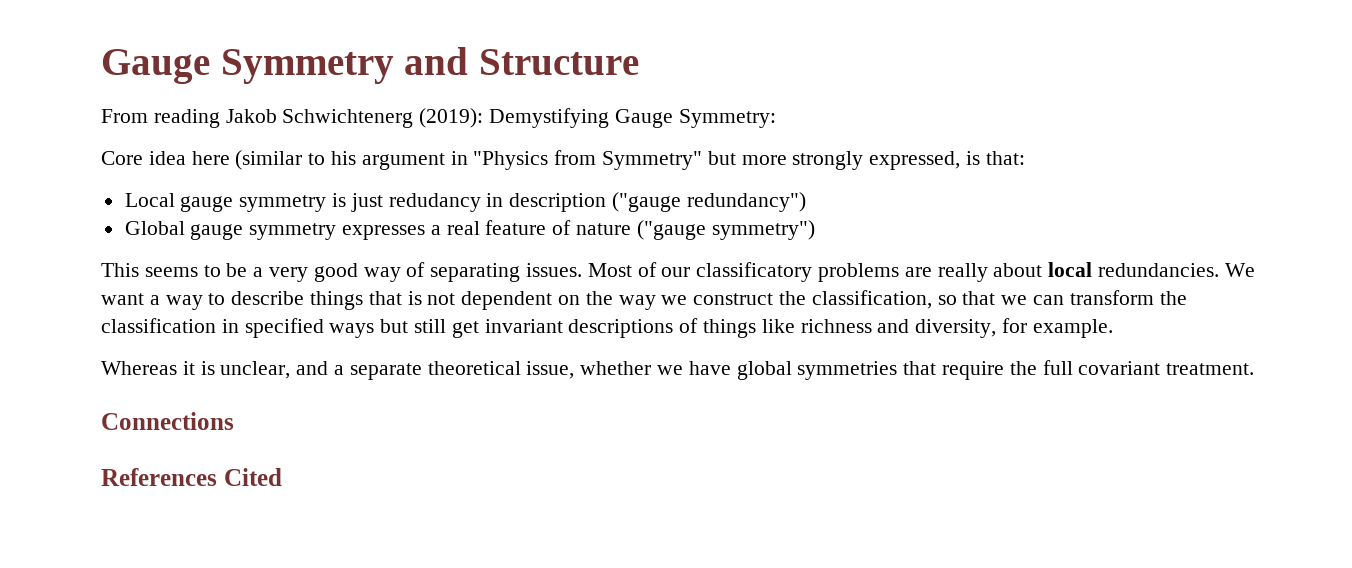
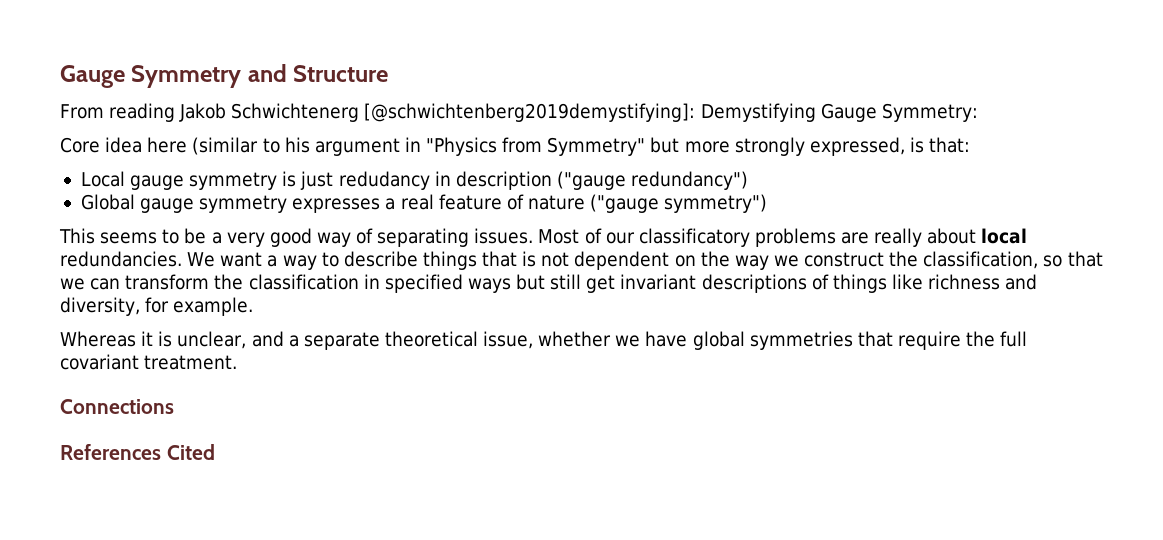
[419,108,484,128] (2019): -> [364,103,696,122] [@schwichtenberg2019demystifying]:

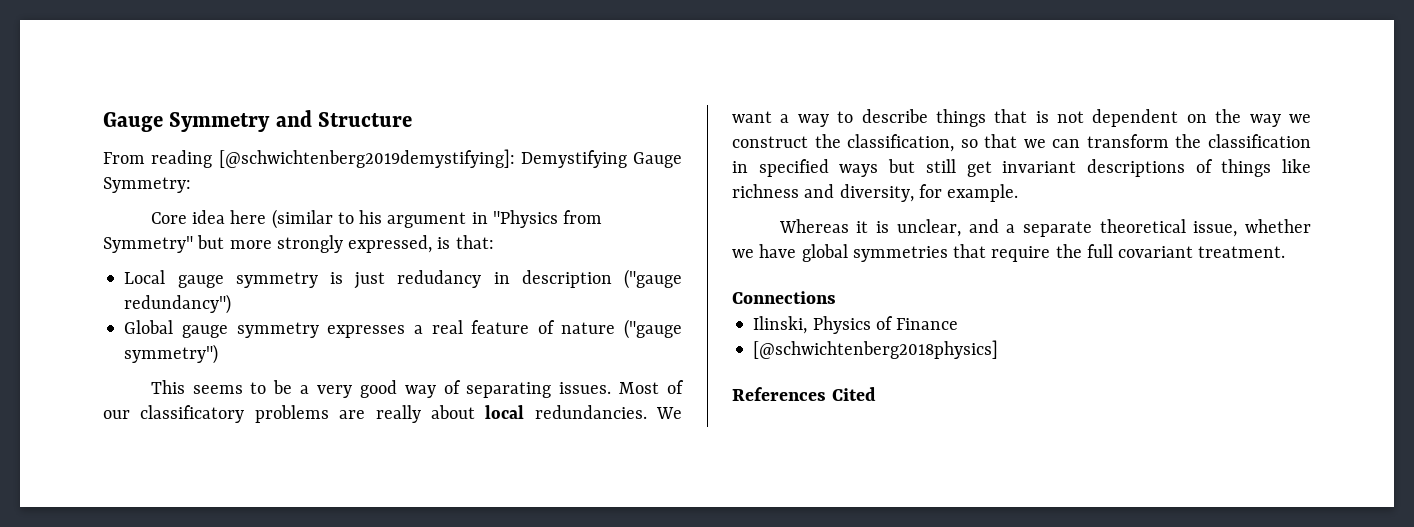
[179,103,360,122] Jakob Schwichtenerg -> (213, 159) none
(174, 406) none -> [753,316,959,334] [753,340,999,359] // Ilinski, Physics of Finance // [@schwichtenberg2018physics]

